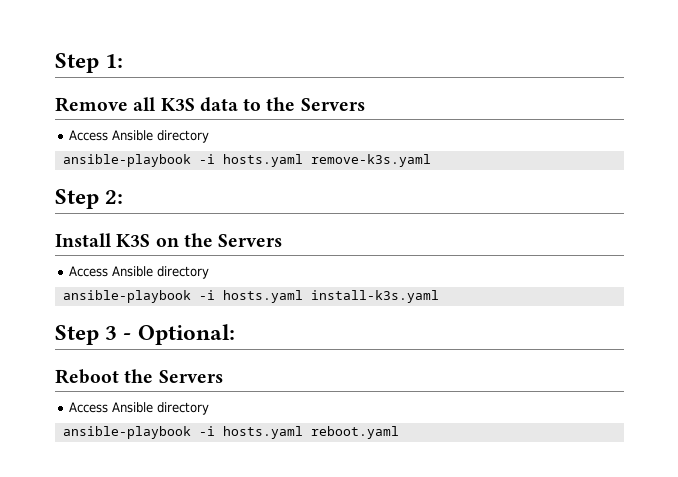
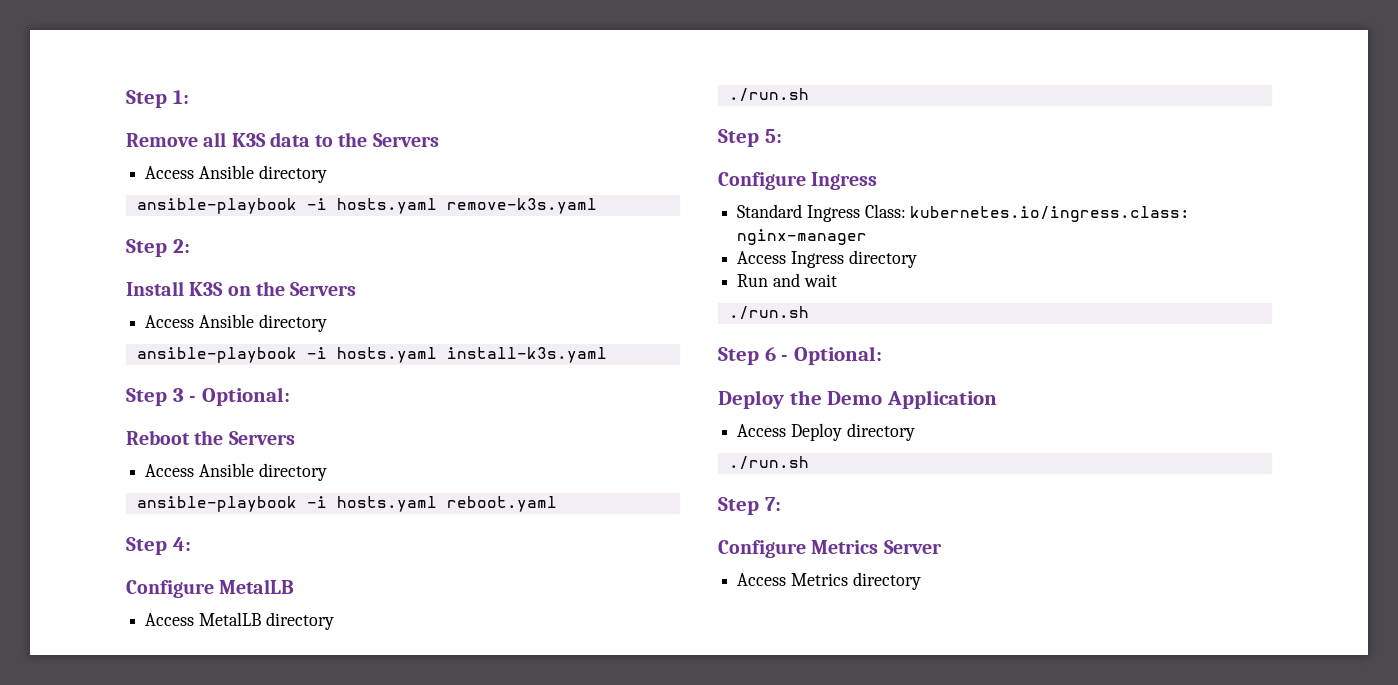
(399, 432) none -> [126,537,191,555] [126,579,295,598] [145,612,334,630] [728,88,809,102] [718,129,782,147] [718,172,878,190] [737,204,1191,222] [737,229,868,245] [737,250,917,268] [737,273,837,287] [728,306,809,320] [718,346,882,365] [718,390,997,409] [737,423,915,441] [728,456,809,470] [718,497,781,515] [718,540,942,558] [737,572,921,590] // Step 4: // Configure MetalLB // Access MetalLB directory // ./run.sh // Step 5: // Configure Ingress // Standard Ingress Class: kubernetes.io/ingress.class: nginx-manager // Access Ingress directory // Run and wait // ./run.sh // Step 6 - Optional: // Deploy the Demo Application // Access Deploy directory // ./run.sh // Step 7: // Configure Metrics Server // Access Metrics directory

